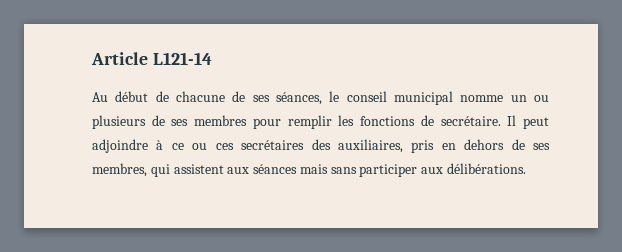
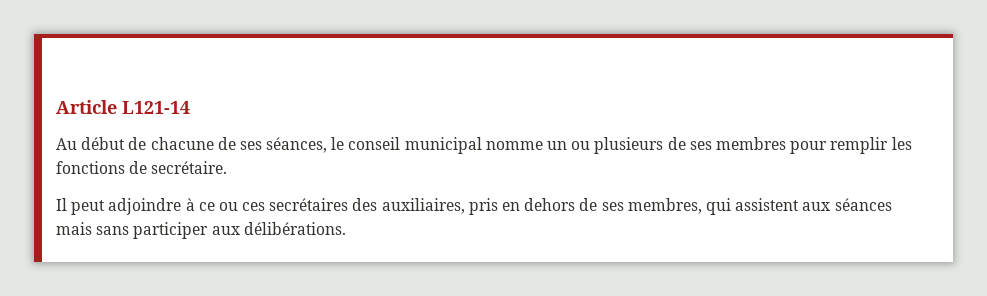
(501, 121) none -> (228, 167) //

